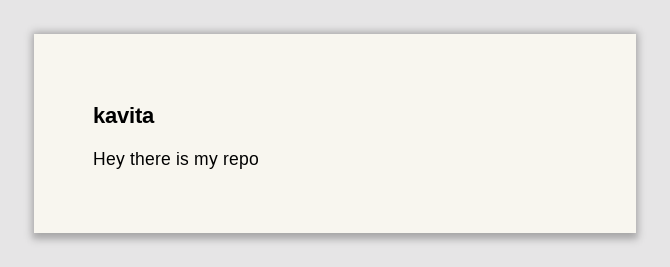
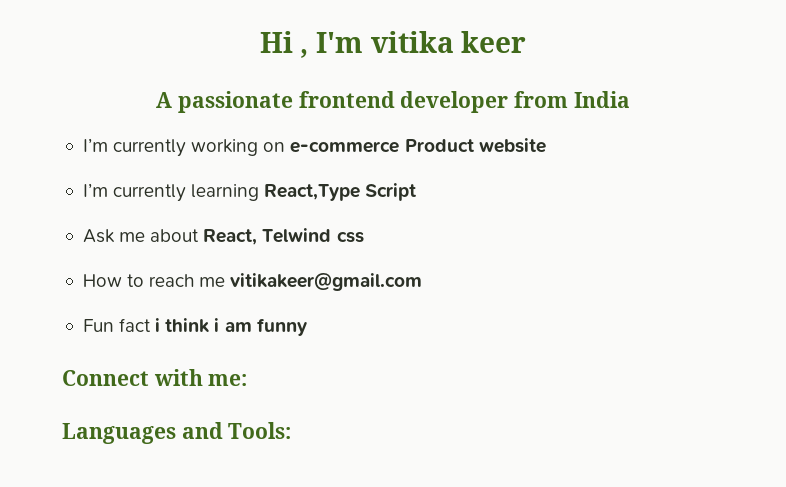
[93,107,155,123] [93,152,259,169] kavita // Hey there is my repo -> [259,31,527,58] [156,91,630,113] [82,138,546,157] [82,183,417,202] [82,228,364,245] [82,273,423,291] [82,318,307,336] [62,369,248,386] [62,422,292,444] Hi , I'm vitika keer // A passionate frontend developer from India // I’m currently working on e-commerce Product website // I’m currently learning React,Type Script // Ask me about React, Telwind css // How to reach me vitikakeer@gmail.com // Fun fact i think i am funny // Connect with me: // Languages and Tools:

